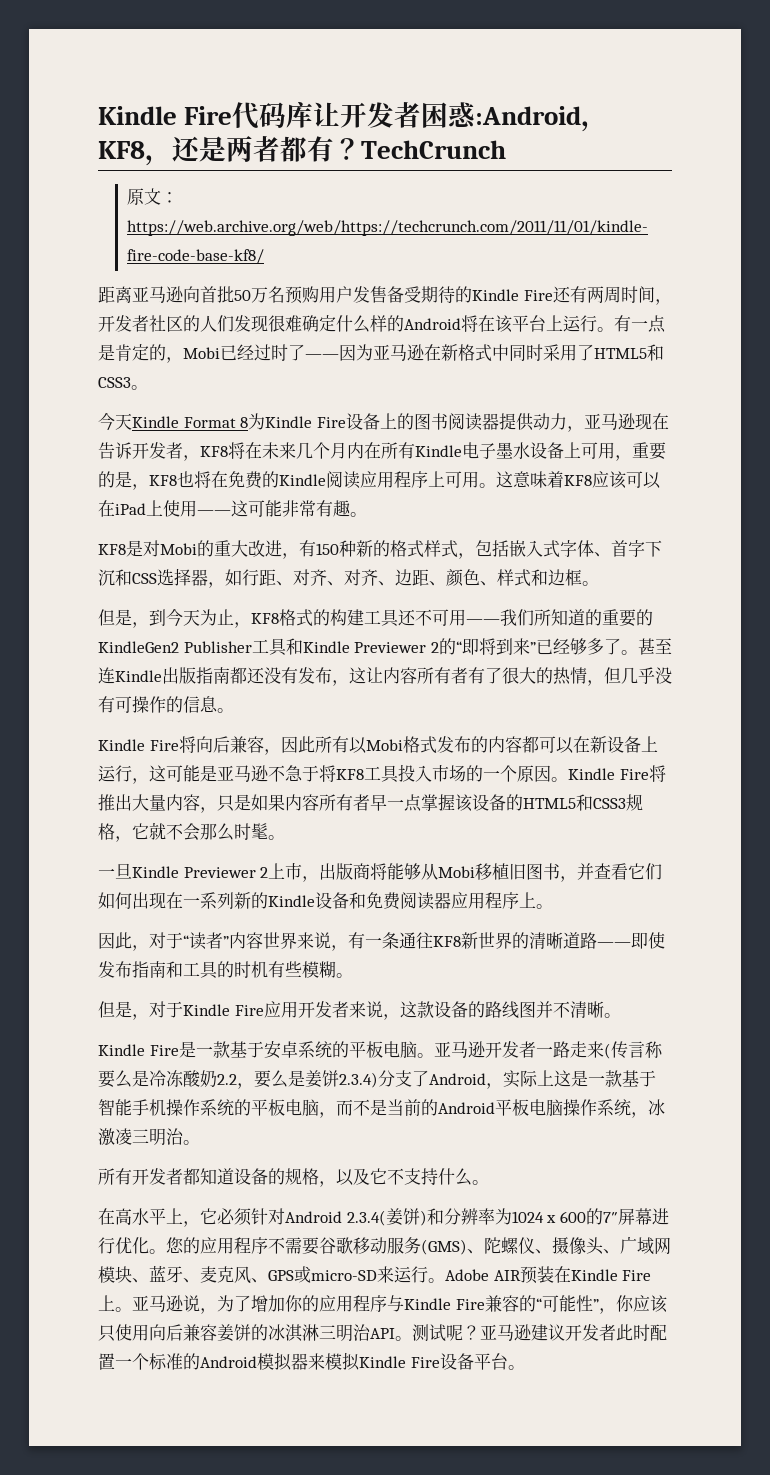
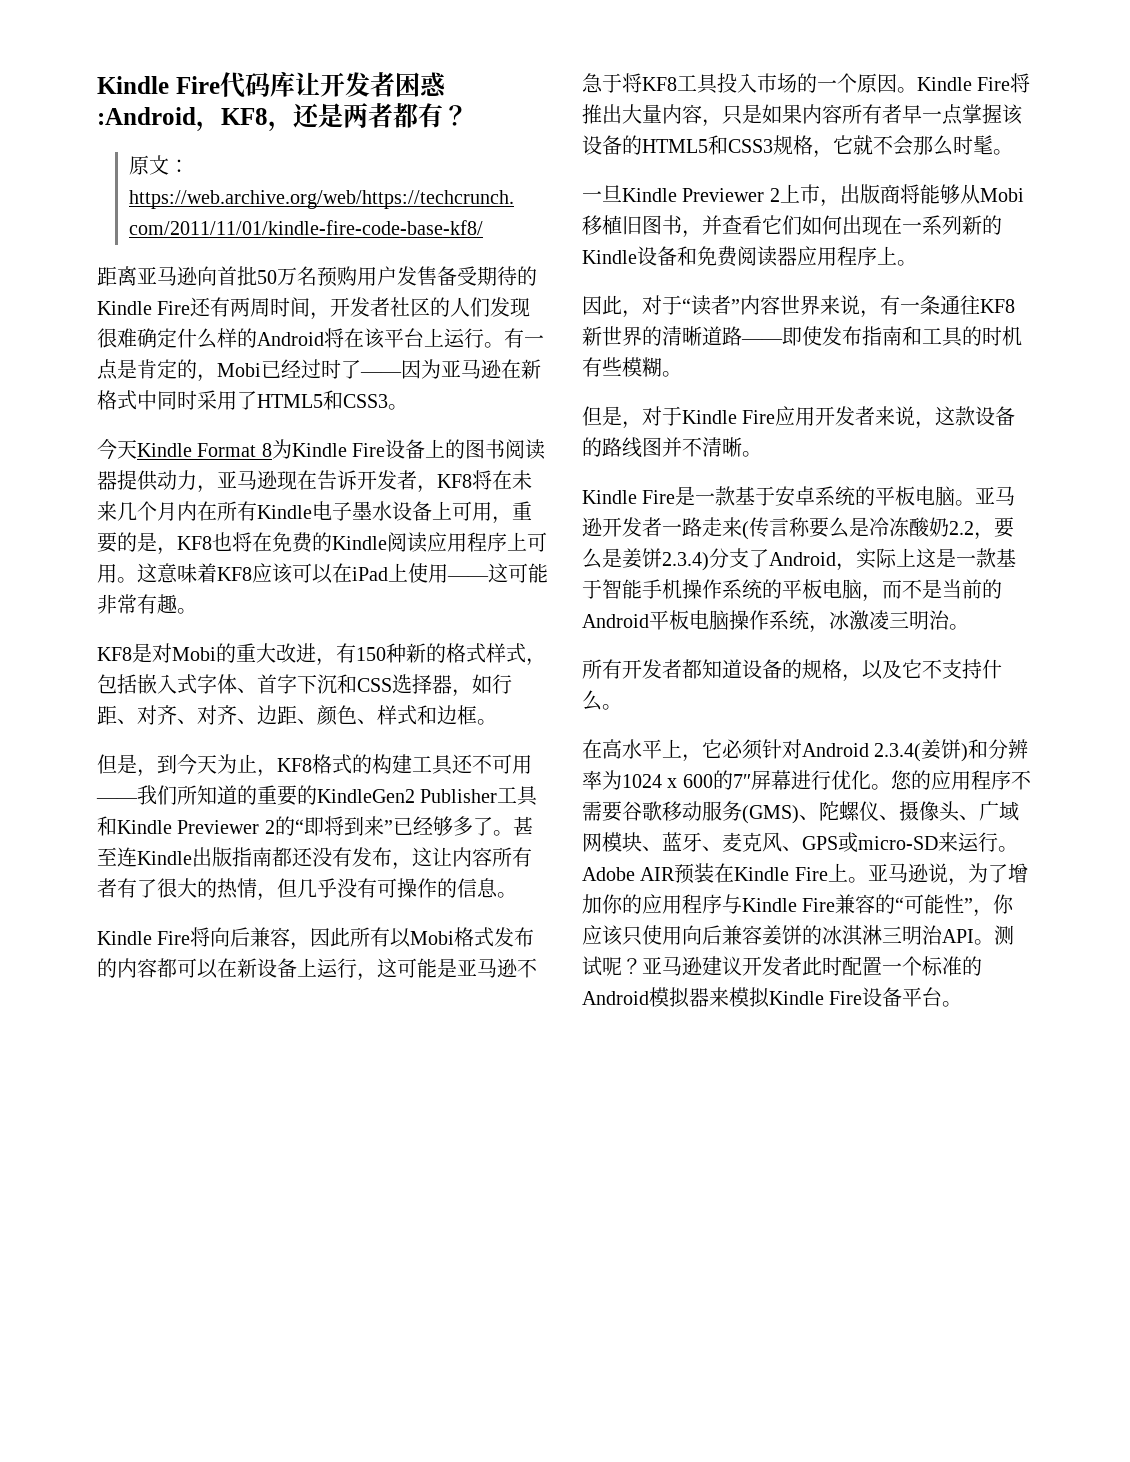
[361,140,506,159] TechCrunch -> (468, 115) none

